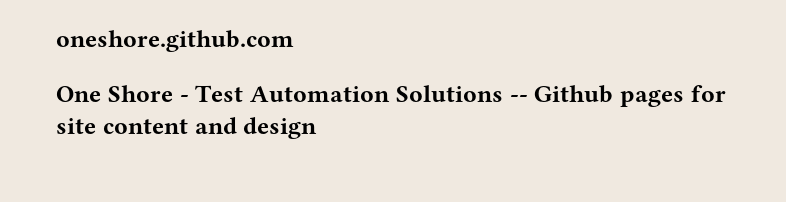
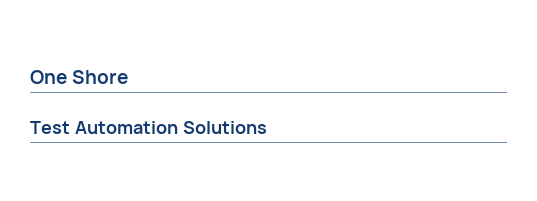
[56,30,294,52] oneshore.github.com // -> (30, 77) none
[179,95,189,102] - -> (129, 77) //
[509,85,726,107] [56,117,318,139] -- Github pages for site content and design -> (267, 127) none

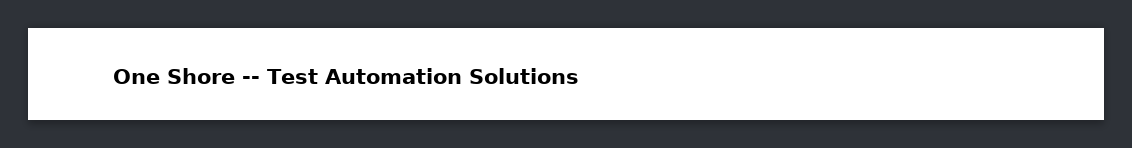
(129, 77) // -> [242,76,260,84] --

